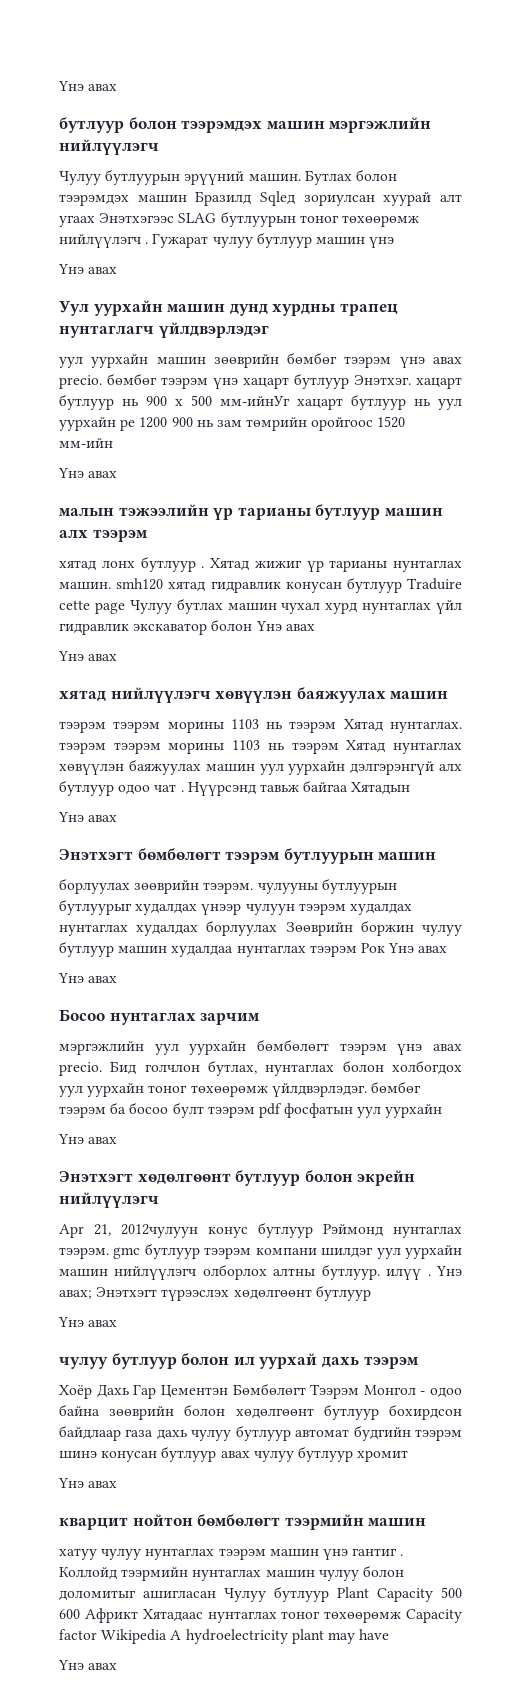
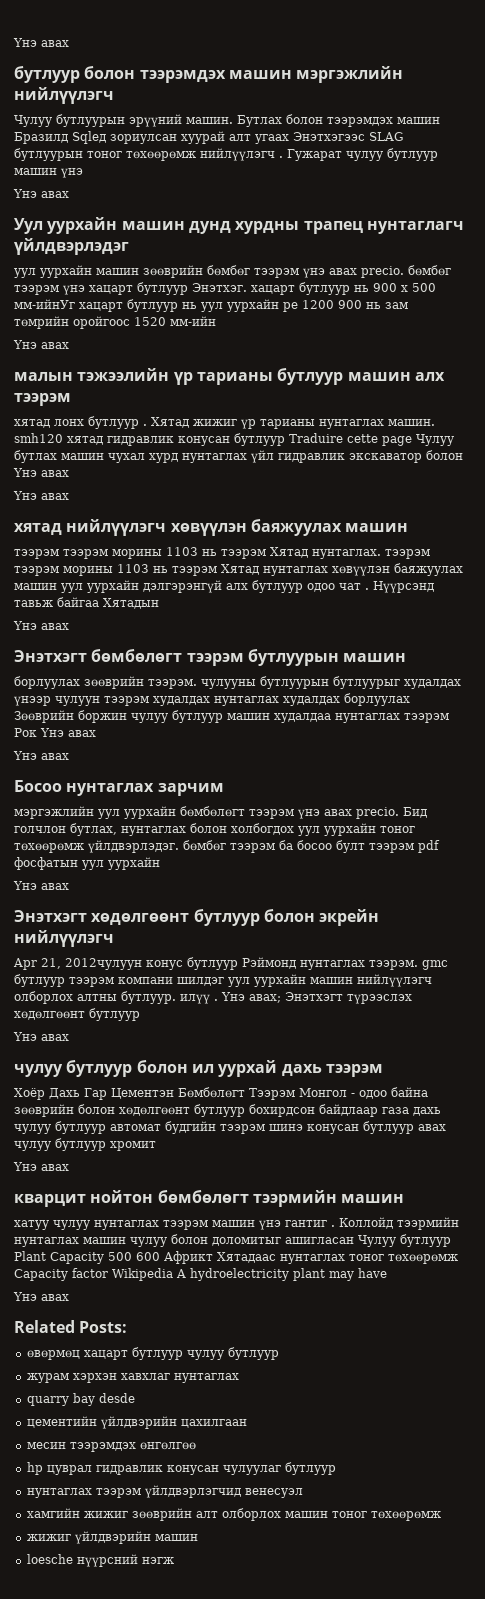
(118, 1666) none -> [14,1320,128,1333] [26,1347,279,1360] [26,1373,239,1383] [26,1393,135,1406] [26,1416,247,1429] [26,1442,196,1452] [26,1462,336,1475] [26,1485,303,1498] [26,1508,441,1521] [26,1531,198,1544] [26,1554,174,1567] // Related Posts: // өвөрмөц хацарт бутлуур чулуу бутлуур // журам хэрхэн хавхлаг нунтаглах // quarry bay desde // цементийн үйлдвэрийн цахилгаан // месин тээрэмдэх өнгөлгөө // hp цуврал гидравлик конусан чулуулаг бутлуур // нунтаглах тээрэм үйлдвэрлэгчид венесуэл // хамгийн жижиг зөөврийн алт олборлох машин тоног төхөөрөмж // жижиг үйлдвэрийн машин // loesche нүүрсний нэгж

